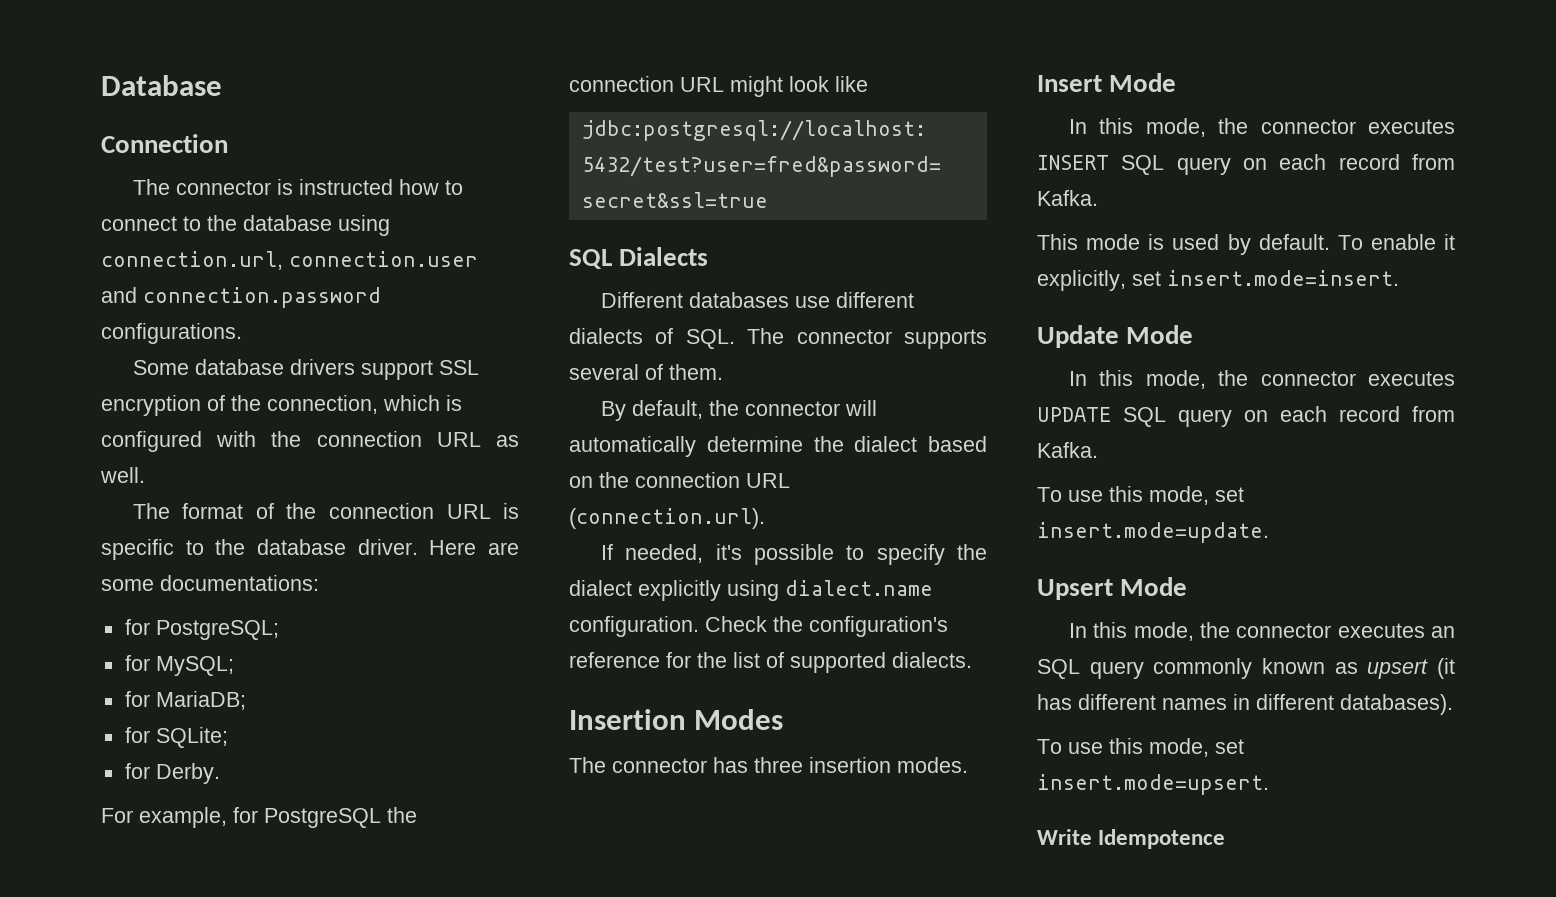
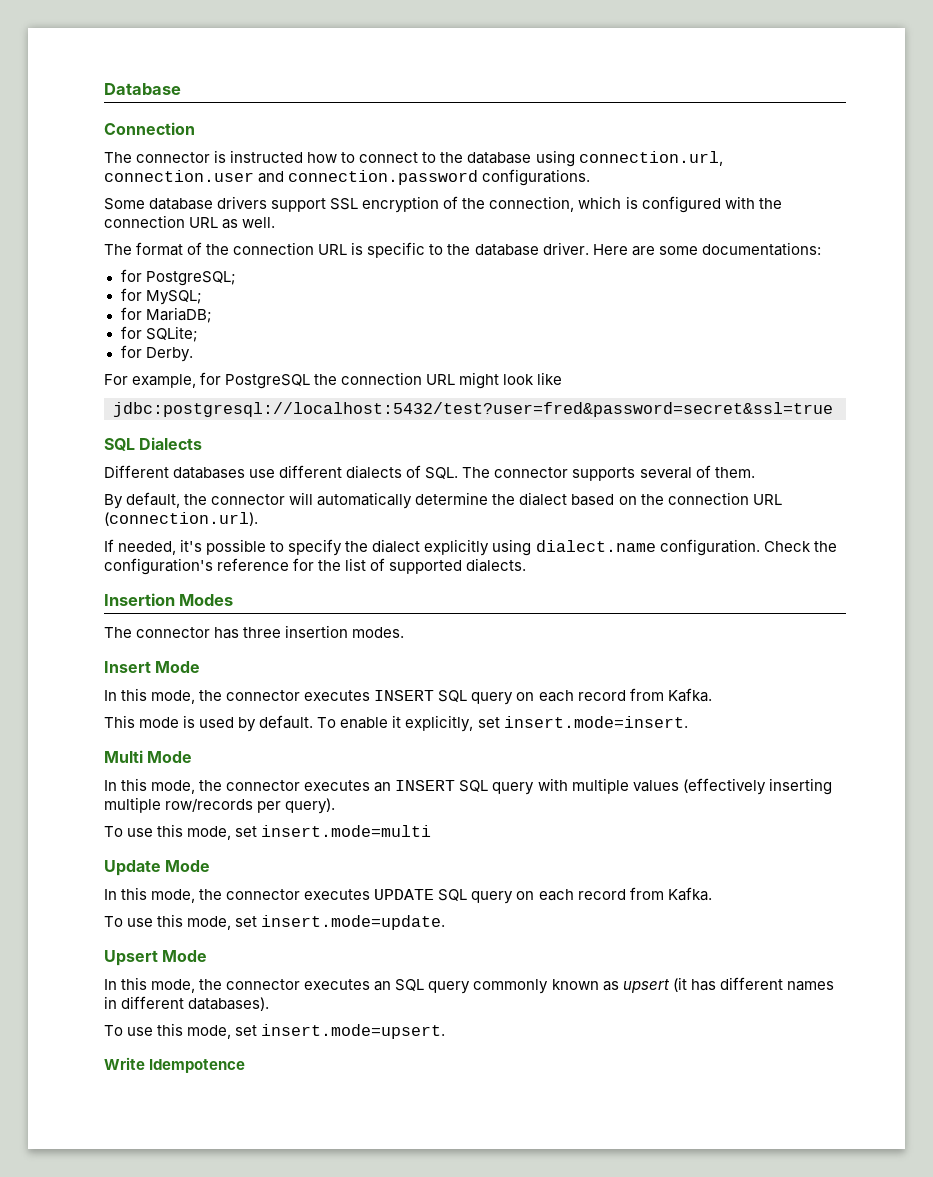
(1399, 278) none -> [104,750,193,763] [104,778,832,795] [104,797,336,814] [104,824,432,840] // Multi Mode // In this mode, the connector executes an INSERT SQL query with multiple values (effectively inserting multiple row/records per query). // To use this mode, set insert.mode=multi

